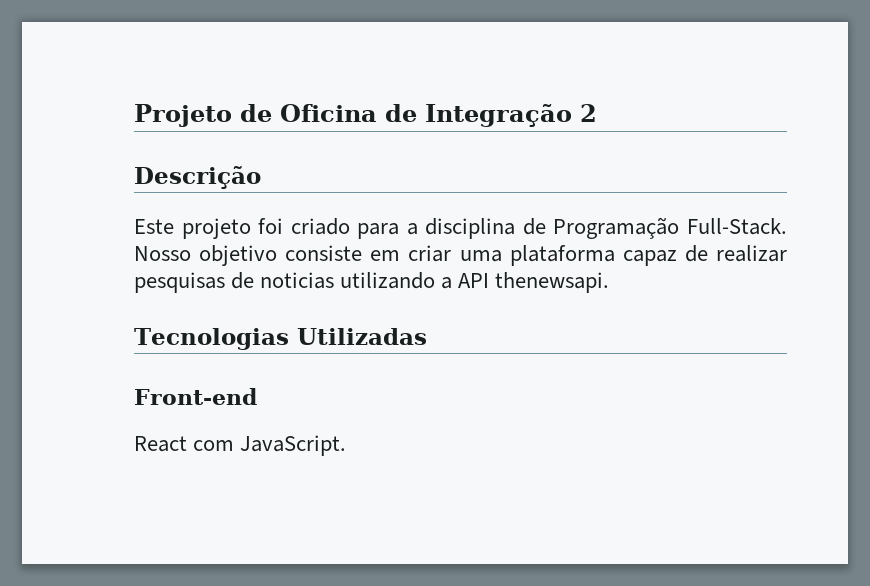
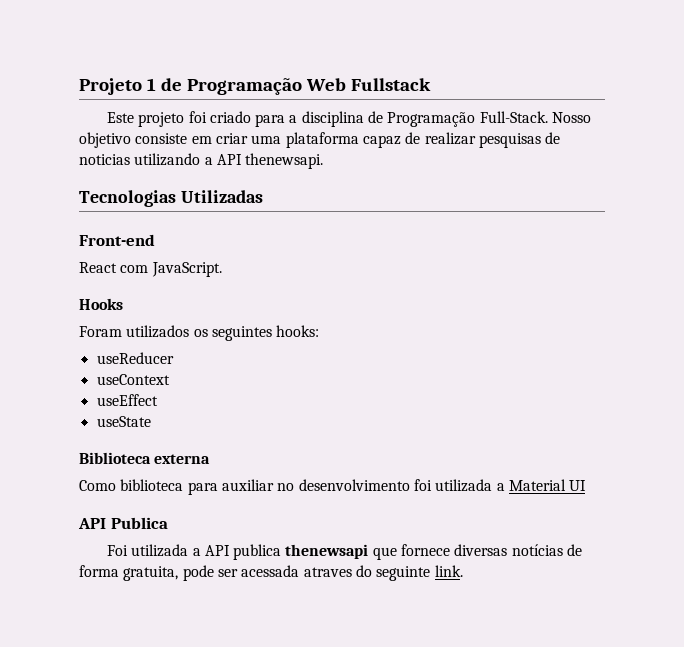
[240,104,597,127] [134,166,261,189] de Oficina de Integração 2 // Descrição -> [146,78,431,95] 1 de Programação Web Fullstack
(347, 445) none -> [79,298,123,310] [79,325,320,341] [96,352,174,364] [96,374,170,385] [96,394,158,406] [96,416,151,427] [79,452,211,464] [79,479,587,495] [78,517,168,529] [106,544,583,560] [79,565,463,581] // Hooks // Foram utilizados os seguintes hooks: // useReducer // useContext // useEffect // useState // Biblioteca externa // Como biblioteca para auxiliar no desenvolvimento foi utilizada a Material UI // API Publica // Foi utilizada a API publica thenewsapi que fornece diversas notícias de forma gratuita, pode ser acessada atraves do seguinte link.

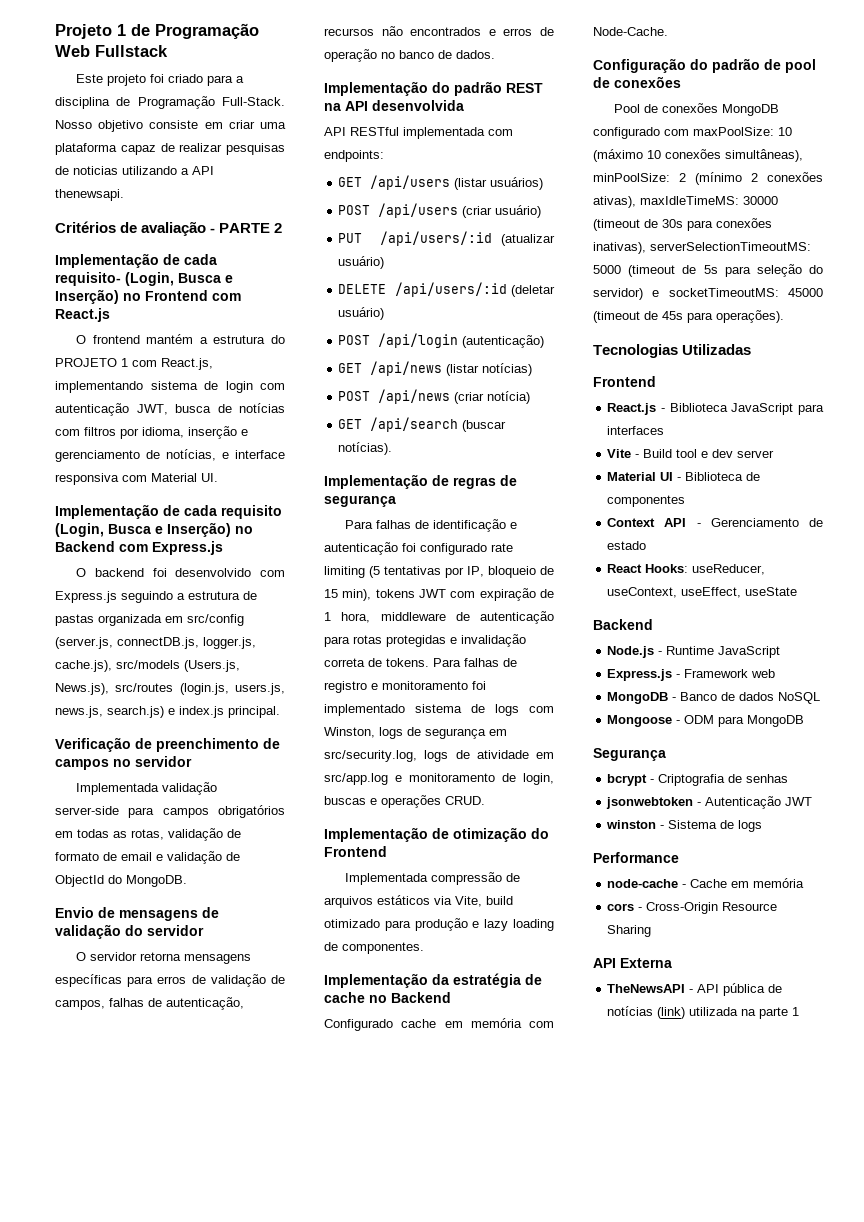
[79,190,263,207] [79,234,155,246] [79,262,222,277] [79,298,123,310] [79,325,320,341] [96,352,174,364] [96,374,170,385] [96,394,158,406] [96,416,151,427] [79,452,211,464] [79,479,587,495] [78,517,168,529] [106,544,583,560] [79,565,463,581] Tecnologias Utilizadas // Front-end // React com JavaScript. // Hooks // Foram utilizados os seguintes hooks: // useReducer // useContext // useEffect // useState // Biblioteca externa // Como biblioteca para auxiliar no desenvolvimento foi utilizada a Material UI // API Publica // Foi utilizada a API publica thenewsapi que fornece diversas notícias de forma gratuita, pode ser acessada atraves do seguinte link. -> [55,221,283,236] [55,253,217,268] [55,272,233,286] [55,289,241,304] [55,308,110,322] [76,334,285,344] [55,358,213,370] [55,381,285,393] [55,403,285,416] [55,426,248,439] [55,449,285,462] [55,473,218,485] [55,504,282,519] [55,522,253,537] [55,541,223,555] [76,568,285,577] [55,591,257,603] [55,614,244,626] [55,637,256,649] [55,660,240,672] [55,683,285,695] [55,706,280,718] [55,737,280,752] [55,756,192,770] [76,782,218,795] [55,805,285,818] [55,828,241,841] [55,851,240,864] [55,875,187,887] [55,907,219,921] [55,924,204,939] [76,952,252,964] [55,974,285,987] [55,997,244,1010] [324,26,554,36] [324,49,495,62] [324,81,543,96] [324,100,464,111] [324,127,513,139] [324,150,384,162] [338,175,544,190] [338,203,542,218] [338,231,555,246] [338,256,385,269] [338,282,555,297] [338,307,385,320] [338,333,545,348] [338,361,533,376] [338,389,531,404] [338,417,507,432] [338,442,393,455] [324,474,517,489] [324,495,396,507] [345,519,518,532] [324,542,513,555] [324,566,554,578] [324,588,554,601] [324,611,554,624] [324,634,526,647] [324,658,517,667] [324,681,486,693] [324,704,554,716] [324,727,507,739] [324,750,554,762] [324,773,554,785] [324,795,485,808] [324,827,549,842] [324,846,387,857] [345,872,521,885] [324,895,513,908] [324,918,554,931] [324,942,424,954] [324,973,542,988] [324,992,451,1003] [324,1018,554,1031] [593,27,668,36] [593,58,816,73] [593,76,681,88] [614,103,780,116] [593,127,792,139] [593,149,803,162] [593,172,823,185] [593,196,778,208] [593,218,772,231] [593,242,811,254] [593,264,823,277] [593,288,823,300] [593,310,784,323] [593,344,752,358] [593,376,656,387] [607,403,824,415] [607,426,665,435] [607,449,775,458] [607,472,761,481] [607,495,686,507] [607,518,823,527] [607,541,647,550] [607,564,766,575] [607,587,798,598] [593,619,653,630] [607,646,781,658] [607,669,776,681] [607,692,821,704] [607,715,805,727] [593,748,666,761] [607,774,789,786] [606,796,813,809] [606,820,763,832] [593,852,679,863] [607,878,805,888] [607,902,778,914] [607,925,652,937] [593,958,672,968] [607,983,783,996] [607,1006,800,1019] Critérios de avaliação - PARTE 2 // Implementação de cada requisito- (Login, Busca e Inserção) no Frontend com React.js // O frontend mantém a estrutura do PROJETO 1 com React.js, implementando sistema de login com autenticação JWT, busca de notícias com filtros por idioma, inserção e gerenciamento de notícias, e interface responsiva com Material UI. // Implementação de cada requisito (Login, Busca e Inserção) no Backend com Express.js // O backend foi desenvolvido com Express.js seguindo a estrutura de pastas organizada em src/config (server.js, connectDB.js, logger.js, cache.js), src/models (Users.js, News.js), src/routes (login.js, users.js, news.js, search.js) e index.js principal. // Verificação de preenchimento de campos no servidor // Implementada validação server-side para campos obrigatórios em todas as rotas, validação de formato de email e validação de ObjectId do MongoDB. // Envio de mensagens de validação do servidor // O servidor retorna mensagens específicas para erros de validação de campos, falhas de autenticação, recursos não encontrados e erros de operação no banco de dados. // Implementação do padrão REST na API desenvolvida // API RESTful implementada com endpoints: // GET /api/users (listar usuários) // POST /api/users (criar usuário) // PUT /api/users/:id (atualizar usuário) // DELETE /api/users/:id (deletar usuário) // POST /api/login (autenticação) // GET /api/news (listar notícias) // POST /api/news (criar notícia) // GET /api/search (buscar notícias). // Implementação de regras de segurança // Para falhas de identificação e autenticação foi configurado rate limiting (5 tentativas por IP, bloqueio de 15 min), tokens JWT com expiração de 1 hora, middleware de autenticação para rotas protegidas e invalidação correta de tokens. Para falhas de registro e monitoramento foi implementado sistema de logs com Winston, logs de segurança em src/security.log, logs de atividade em src/app.log e monitoramento de login, buscas e operações CRUD. // Implementação de otimização do Frontend // Implementada compressão de arquivos estáticos via Vite, build otimizado para produção e lazy loading de componentes. // Implementação da estratégia de cache no Backend // Configurado cache em memória com Node-Cache. // Configuração do padrão de pool de conexões // Pool de conexões MongoDB configurado com maxPoolSize: 10 (máximo 10 conexões simultâneas), minPoolSize: 2 (mínimo 2 conexões ativas), maxIdleTimeMS: 30000 (timeout de 30s para conexões inativas), serverSelectionTimeoutMS: 5000 (timeout de 5s para seleção do servidor) e socketTimeoutMS: 45000 (timeout de 45s para operações). // Tecnologias Utilizadas // Frontend // React.js - Biblioteca JavaScript para interfaces // Vite - Build tool e dev server // Material UI - Biblioteca de componentes // Context API - Gerenciamento de estado // React Hooks: useReducer, useContext, useEffect, useState // Backend // Node.js - Runtime JavaScript // Express.js - Framework web // MongoDB - Banco de dados NoSQL // Mongoose - ODM para MongoDB // Segurança // bcrypt - Criptografia de senhas // jsonwebtoken - Autenticação JWT // winston - Sistema de logs // Performance // node-cache - Cache em memória // cors - Cross-Origin Resource Sharing // API Externa // TheNewsAPI - API pública de notícias (link) utilizada na parte 1

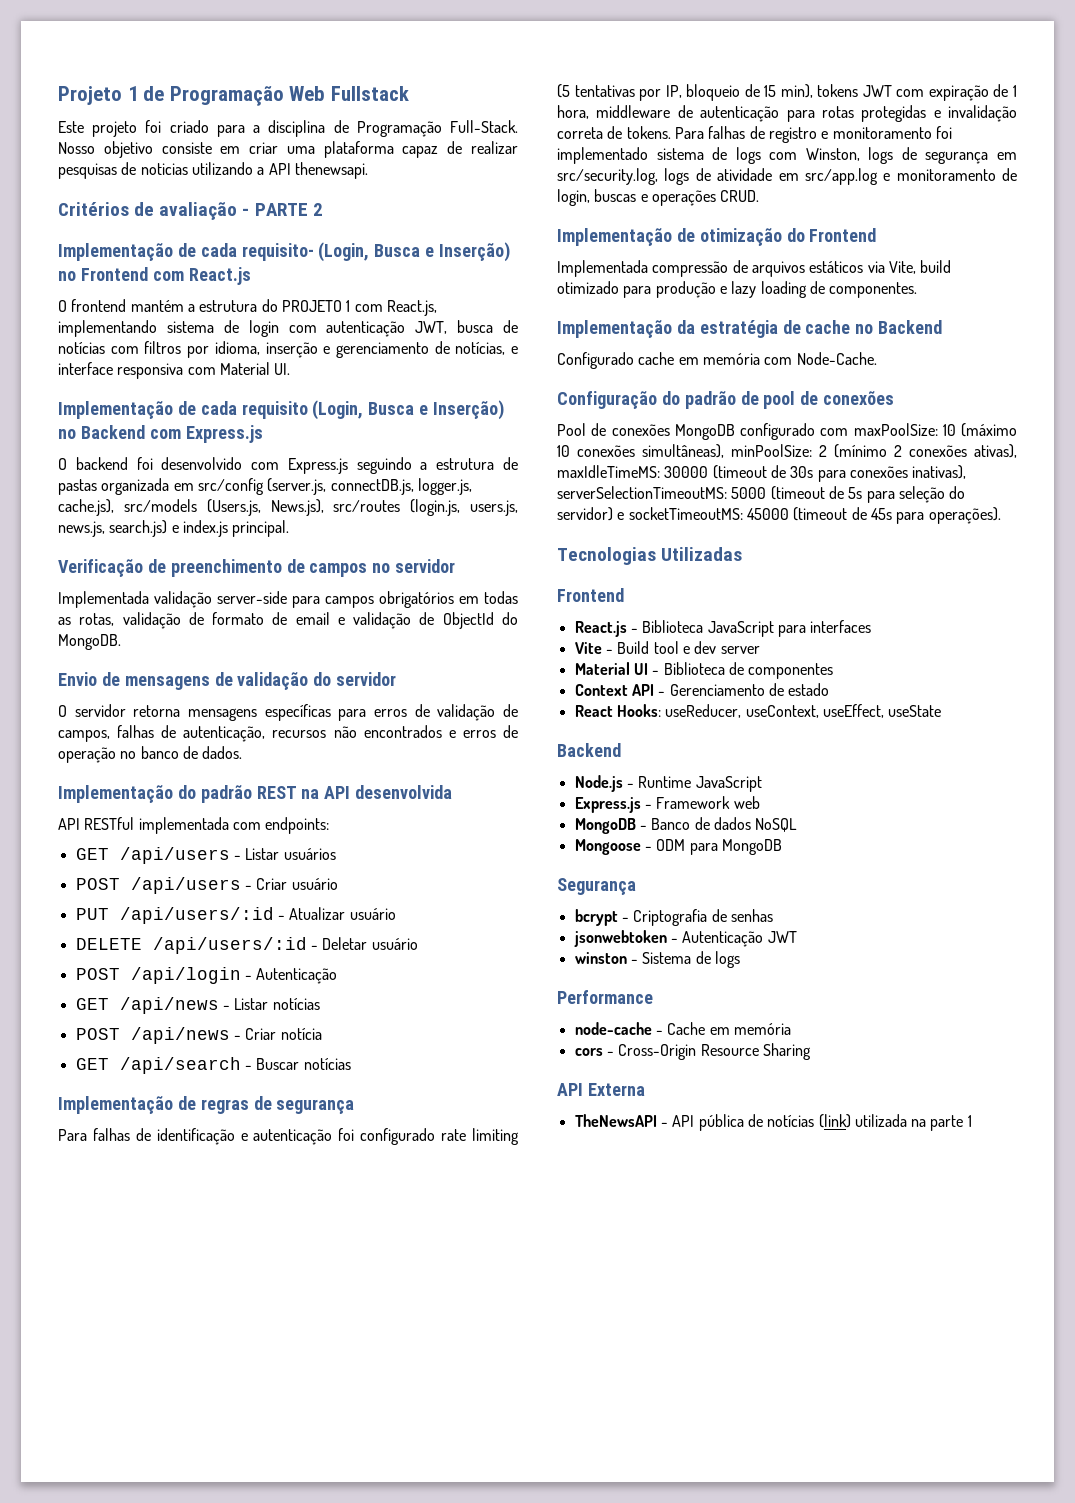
[454,177,544,190] (listar usuários) -> [233,848,336,860] - Listar usuários
[462,205,542,218] (criar usuário) -> [244,878,338,890] - Criar usuário
[501,234,555,246] [338,256,385,269] (atualizar usuário) -> [277,907,396,920] - Atualizar usuário
[511,285,555,297] [338,307,385,320] (deletar usuário) -> [310,937,418,950] - Deletar usuário
[462,335,545,348] (autenticação) -> [244,968,338,984] - Autenticação
[446,363,533,376] (listar notícias) -> [222,998,320,1010] - Listar notícias
[454,391,531,404] (criar notícia) -> [233,1028,322,1040] - Criar notícia
[462,420,507,432] [338,442,393,455] (buscar notícias). -> [244,1058,351,1070] - Buscar notícias

